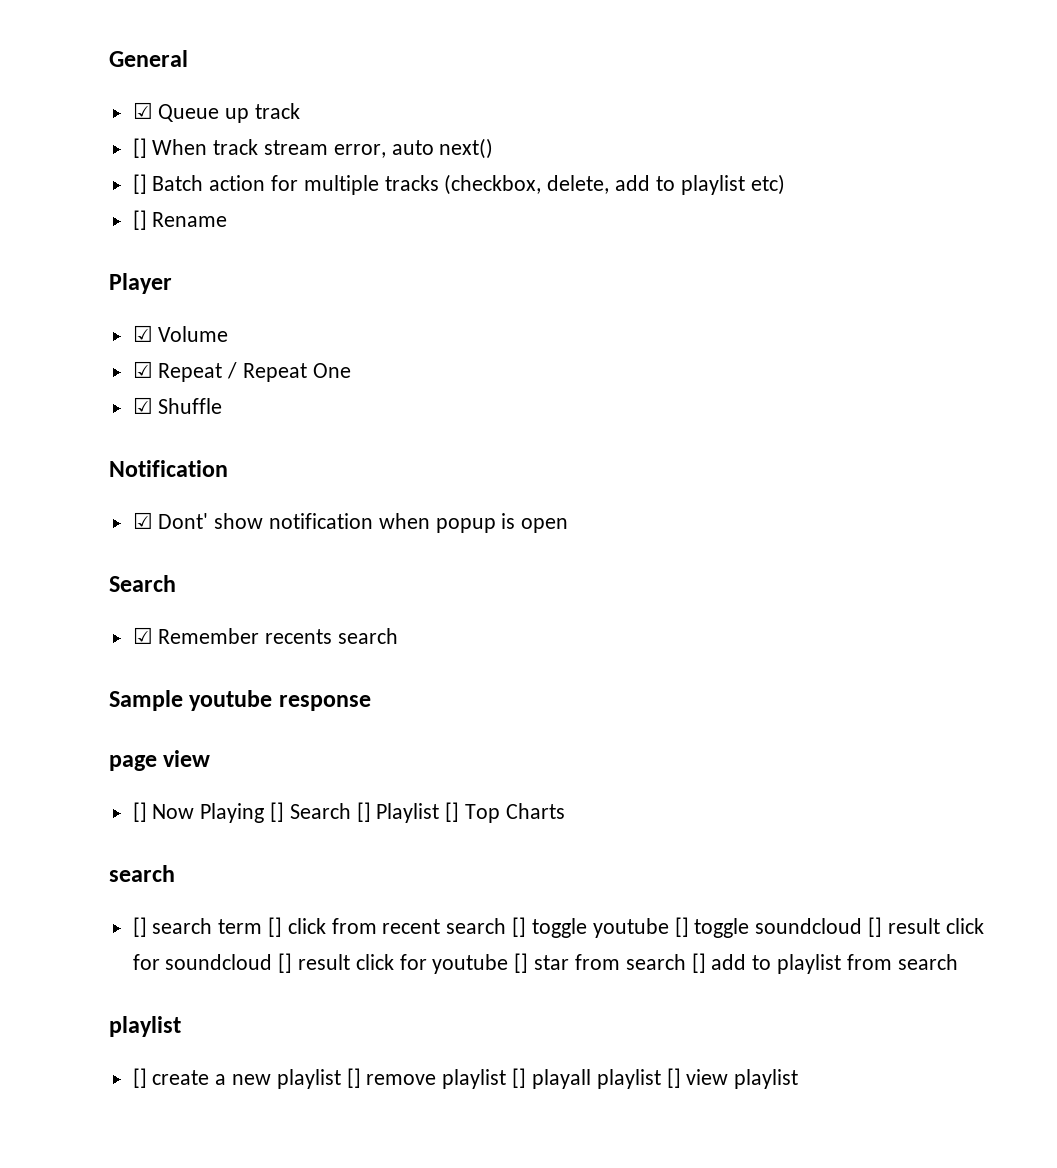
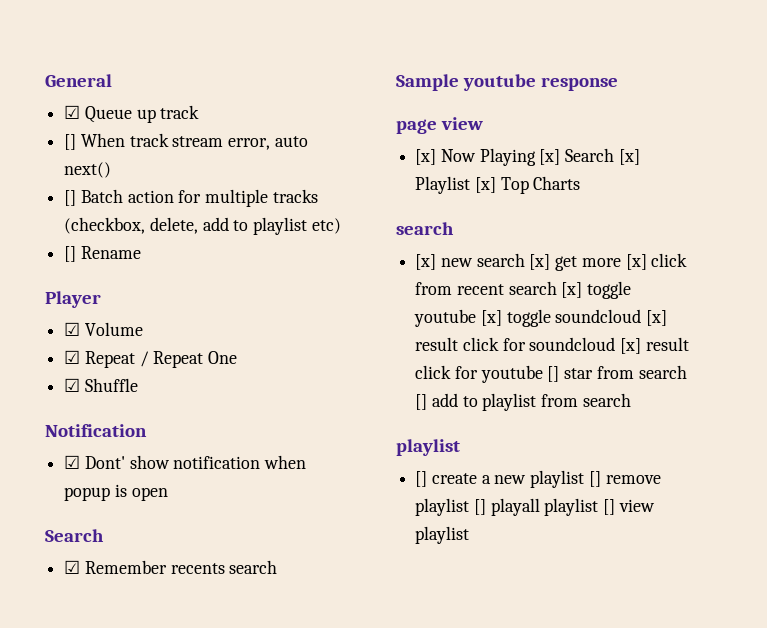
[132,802,147,822] [] -> [415,149,437,165] [x]
[270,802,565,823] [109,865,175,882] [132,917,283,937] [] Search [] Playlist [] Top Charts // search // [] search term [] -> [539,148,640,165] [415,176,581,194] [396,222,454,235] [415,253,647,271] [x] Search [x] Playlist [x] Top Charts // search // [x] new search [x] get more [x]
[512,917,527,937] [] -> [561,282,583,298] [x]
[674,917,689,937] [] -> [480,310,502,326] [x]
[867,917,882,937] [] -> [646,310,668,326] [x]
[278,953,293,973] [] -> [620,338,642,354] [x]

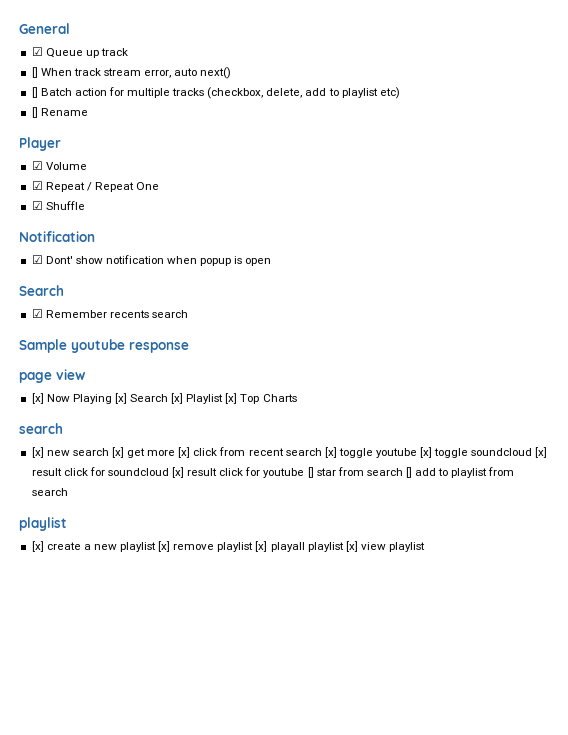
[415,471,428,487] [] -> [31,541,44,552] [x]
[588,471,601,487] [] -> [158,541,171,552] [x]
[473,499,486,515] [] -> [255,541,268,552] [x]
[603,499,616,515] [] -> [345,541,358,552] [x]

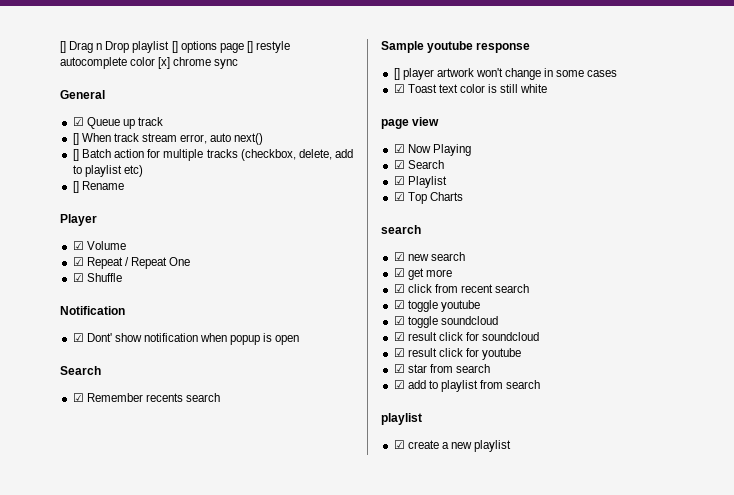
(19, 28) none -> [60,41,290,53] [60,57,239,69] [] Drag n Drop playlist [] options page [] restyle autocomplete color [x] chrome sync //
(189, 347) none -> [393,68,618,80] [393,84,548,93] // [] player artwork won't change in some cases // ☑ Toast text color is still white
[31,393,44,404] [x] -> [393,144,405,153] ☑
[114,393,184,404] [x] Search [x] -> [393,160,444,169] [393,176,405,185] // ☑ Search // ☑
[225,393,238,404] [x] -> [393,192,405,201] // ☑
[31,447,44,458] [x] -> [393,252,405,261] ☑
[111,447,124,458] [x] -> [393,268,405,277] // ☑
[178,447,191,458] [x] -> [393,284,405,293] // ☑
[324,447,337,458] [x] -> [393,300,405,309] // ☑
[420,447,433,458] [x] -> [393,316,405,325] // ☑
[535,447,548,458] [x] -> [393,332,405,341] // ☑
[172,467,185,478] [x] -> [393,348,405,357] // ☑
[307,467,314,478] [] -> [393,364,405,373] // ☑
[406,467,413,478] [] -> [393,380,405,389] // ☑
[31,541,44,552] [x] -> [393,440,405,449] ☑
[158,541,426,552] [x] remove playlist [x] playall playlist [x] view playlist -> (512, 446) none

